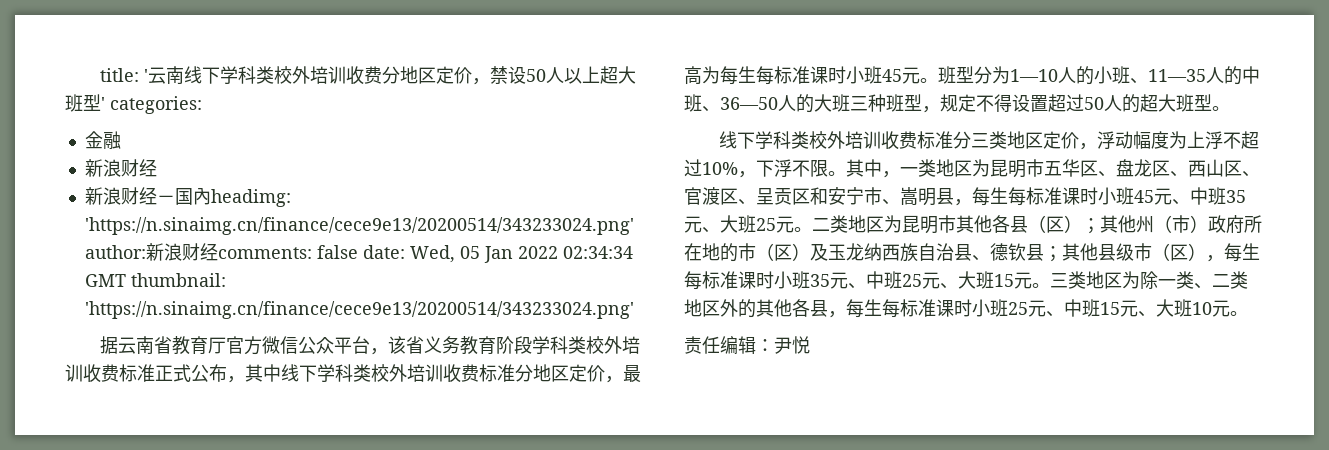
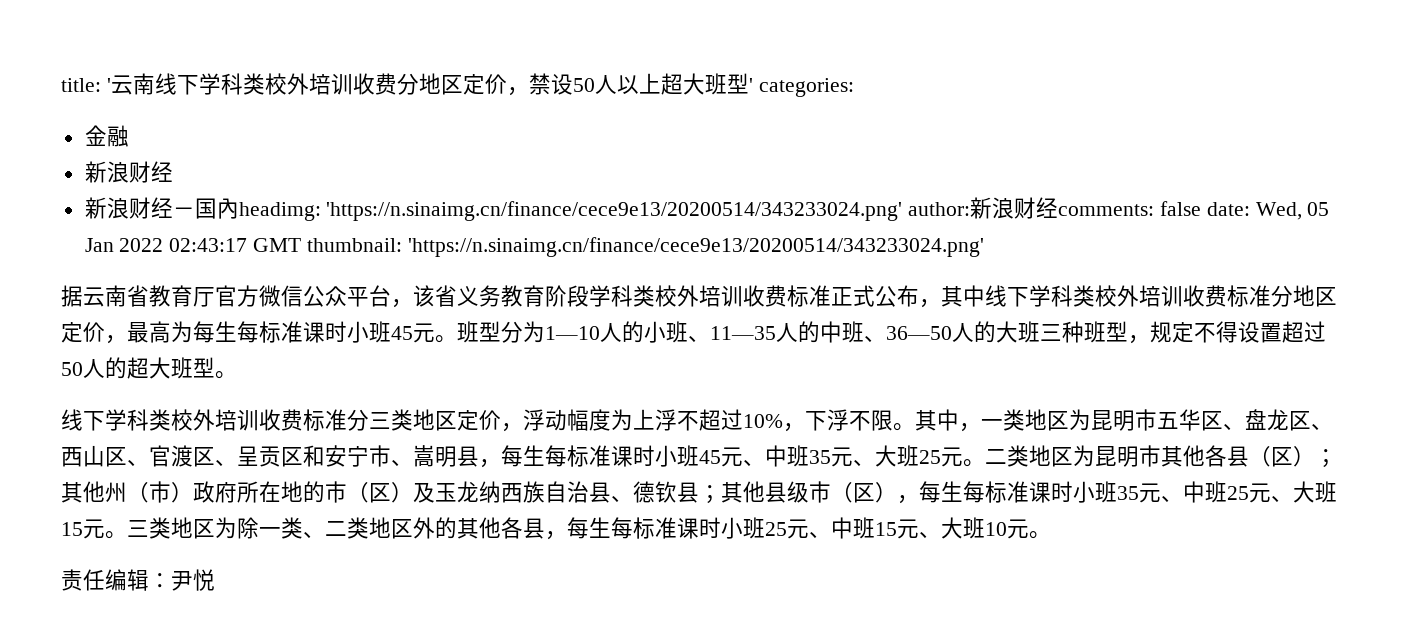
[562,246,633,259] 02:34:34 -> [169,238,248,252] 02:43:17

